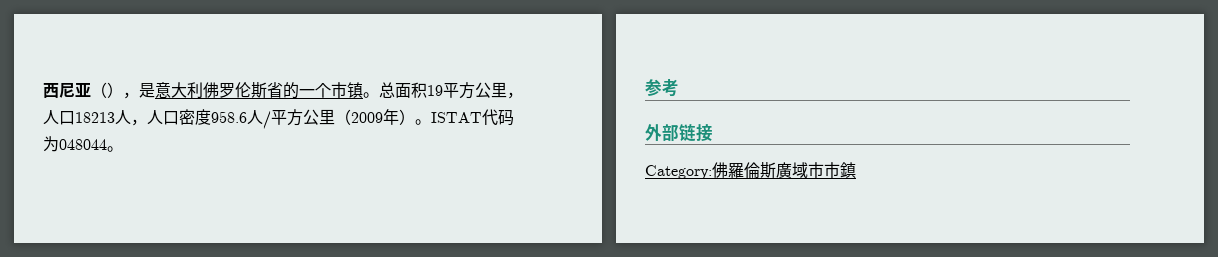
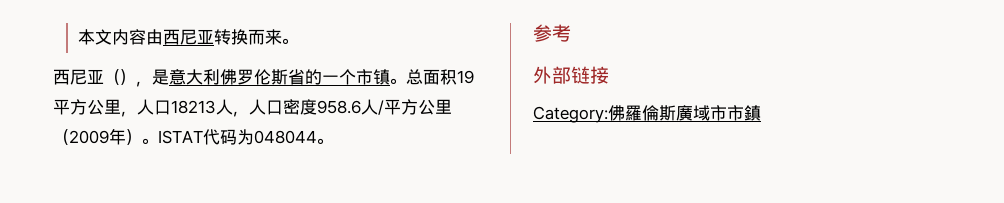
(43, 90) none -> [77,29,298,45] 本文内容由西尼亚转换而来。 //

